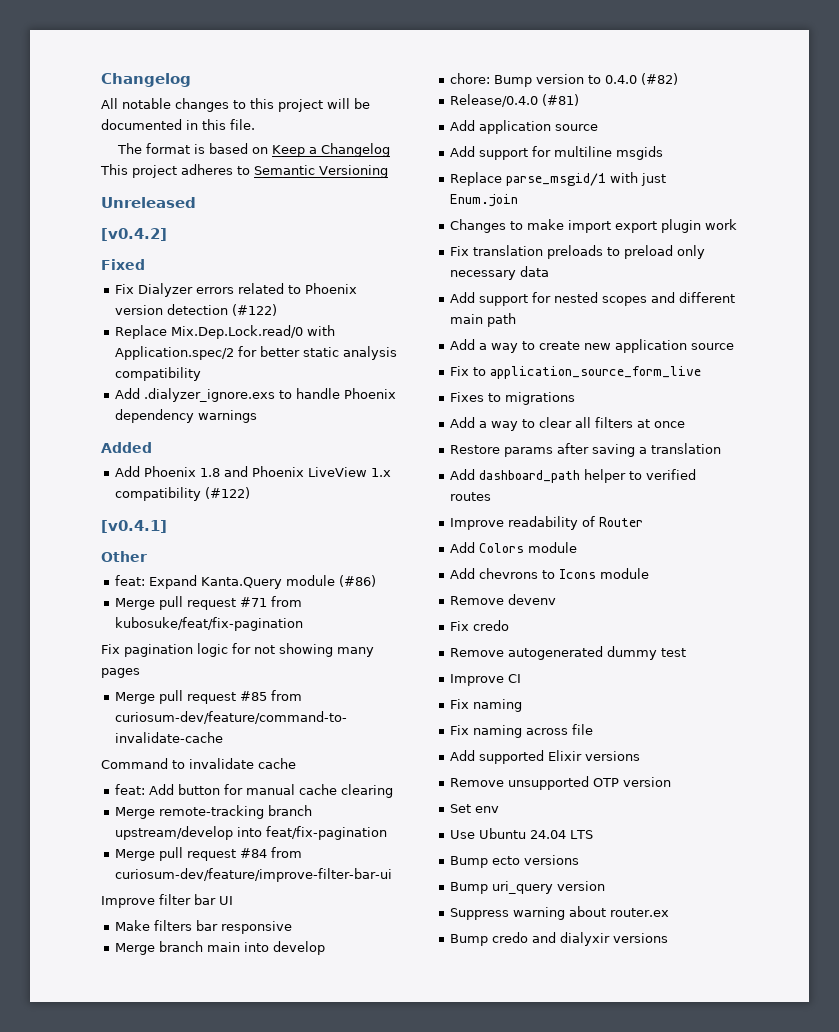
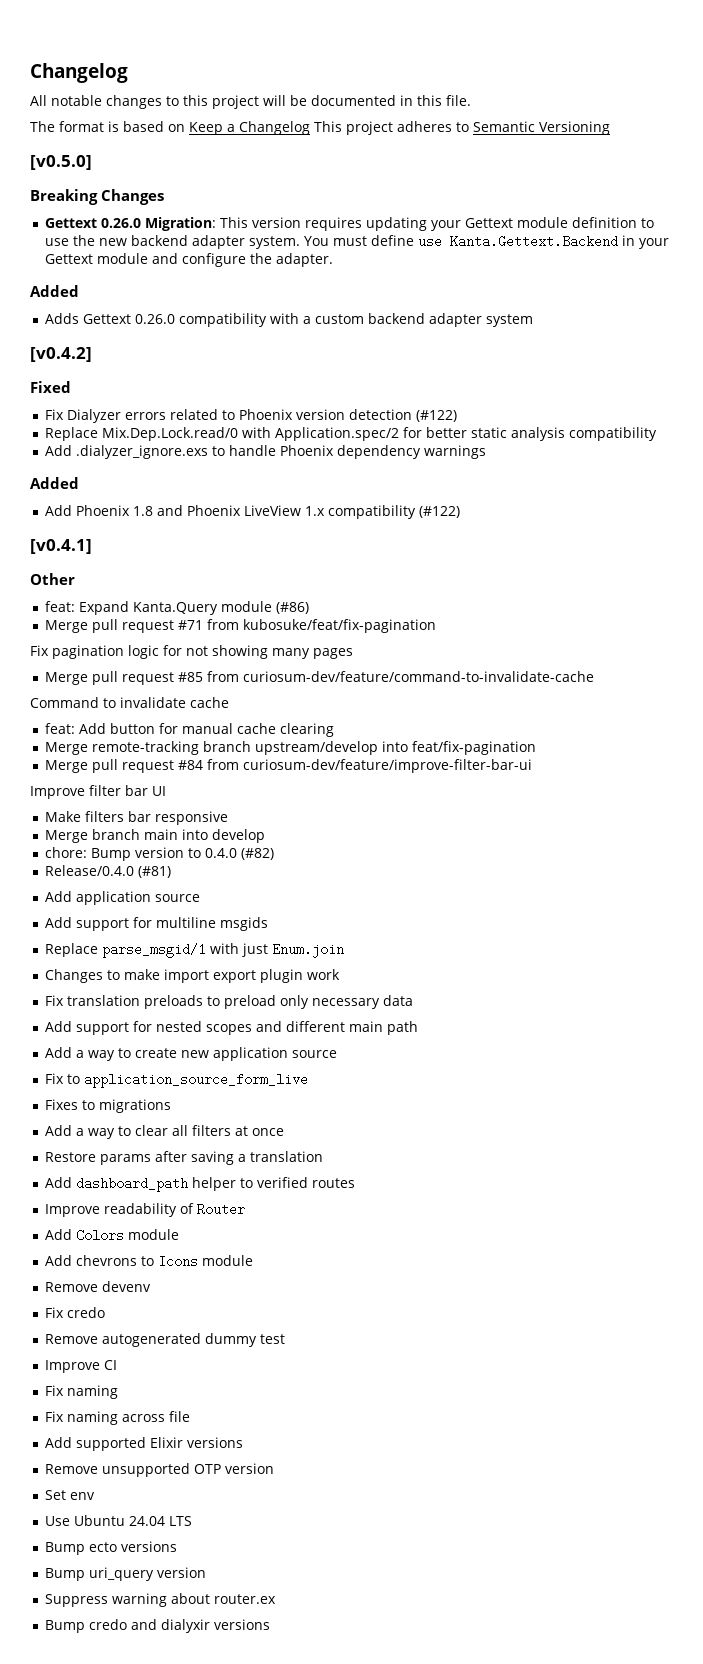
[101,197,196,208] Unreleased -> [30,155,92,170] [30,189,165,205] [44,217,654,231] [44,235,669,249] [44,253,333,267] [30,285,79,297] [44,313,533,327] [v0.5.0] // Breaking Changes // Gettext 0.26.0 Migration: This version requires updating your Gettext module definition to use the new backend adapter system. You must define use Kanta.Gettext.Backend in your Gettext module and configure the adapter. // Added // Adds Gettext 0.26.0 compatibility with a custom backend adapter system

